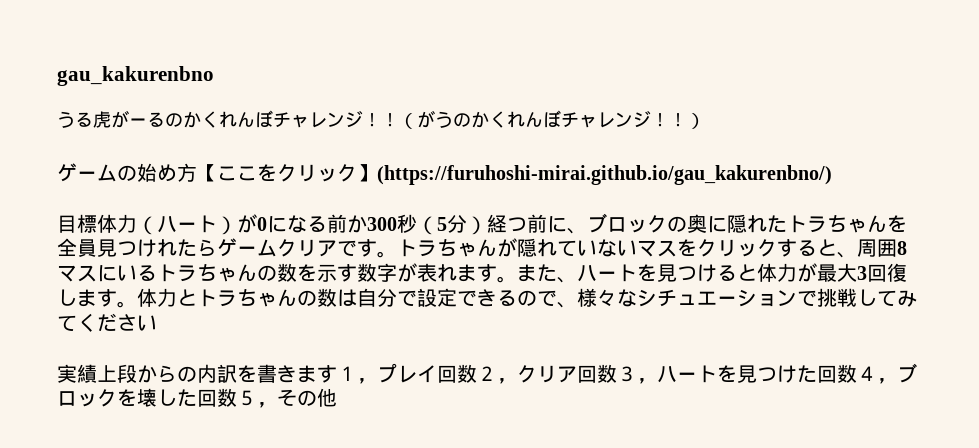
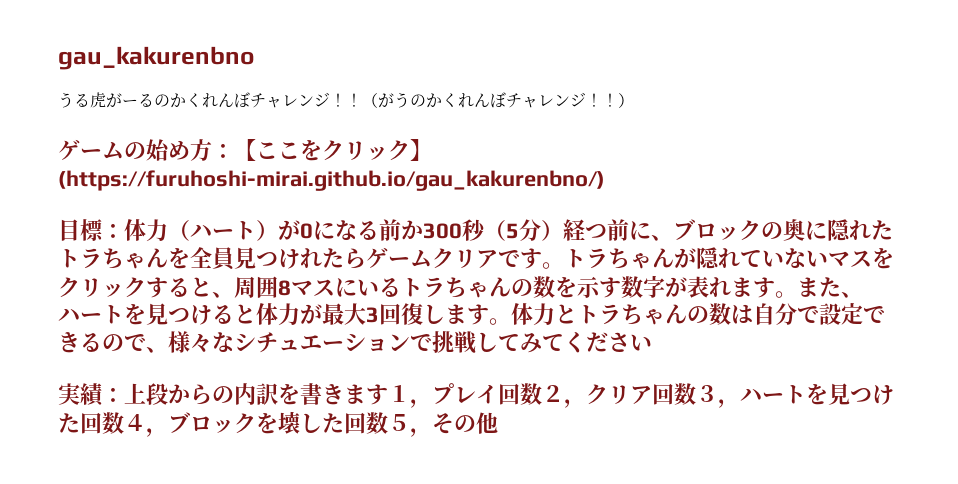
(197, 172) none -> [212,144,234,158] ：
(97, 223) none -> [102,224,124,238] ：
(97, 373) none -> [102,388,124,402] ：

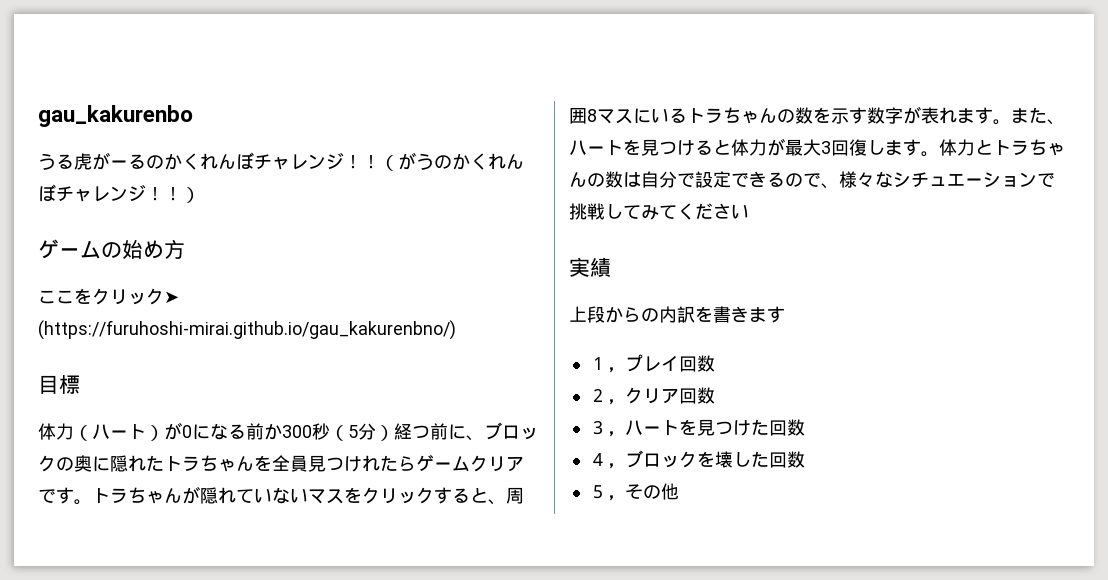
[58,46,255,70] gau_kakurenbno -> [38,105,193,127] gau_kakurenbo
[212,139,256,161] ：【 -> (185, 249) //
[410,139,432,161] 】 -> [164,291,179,304] ➤
[102,224,124,238] ： -> (80, 384) //
[102,388,124,402] ： -> (611, 267) //
(388, 394) none -> (785, 314) //
(542, 394) none -> (715, 363) //
(696, 394) none -> (715, 395) //
(124, 423) none -> (805, 427) //
(388, 423) none -> (805, 459) //

